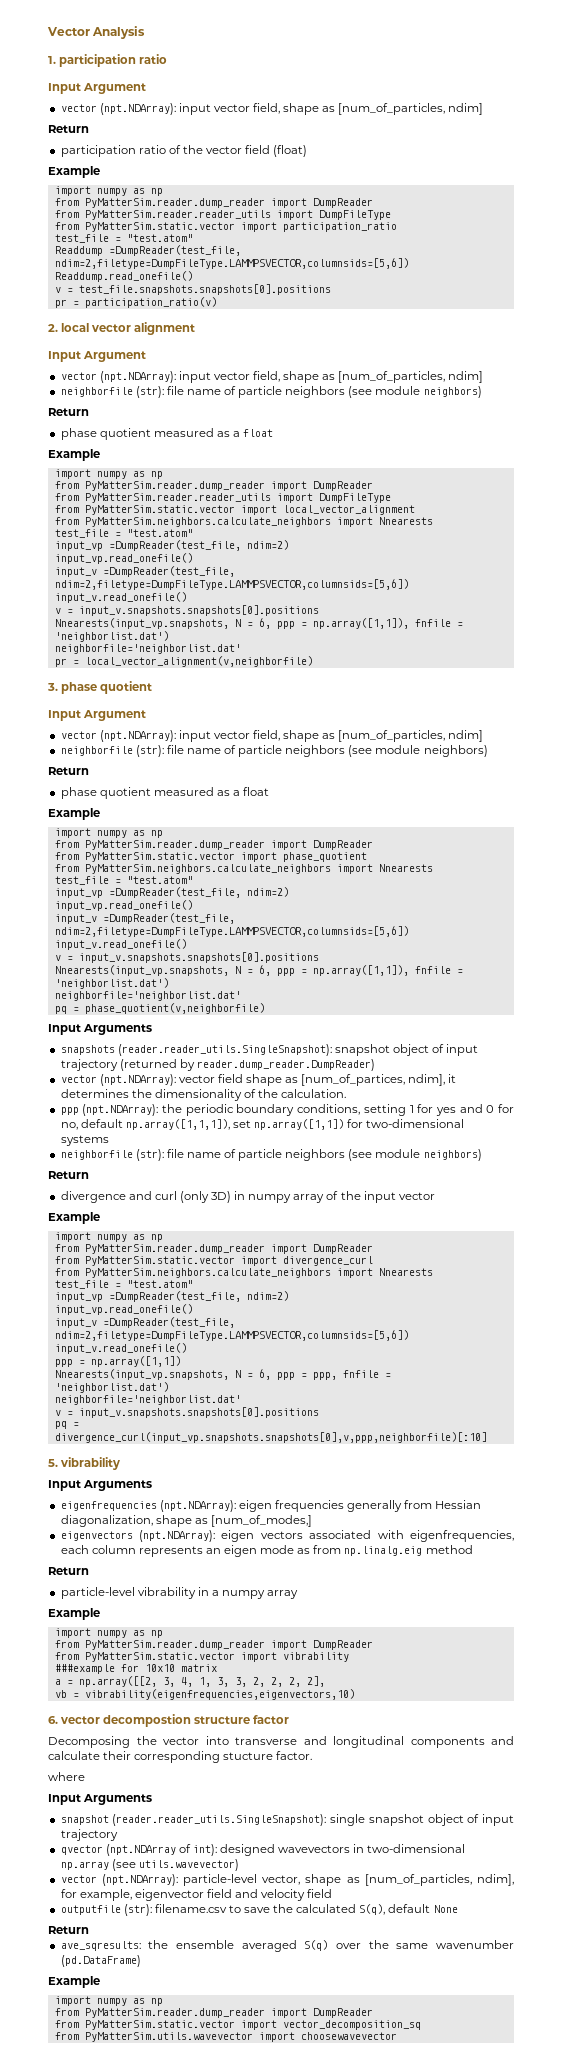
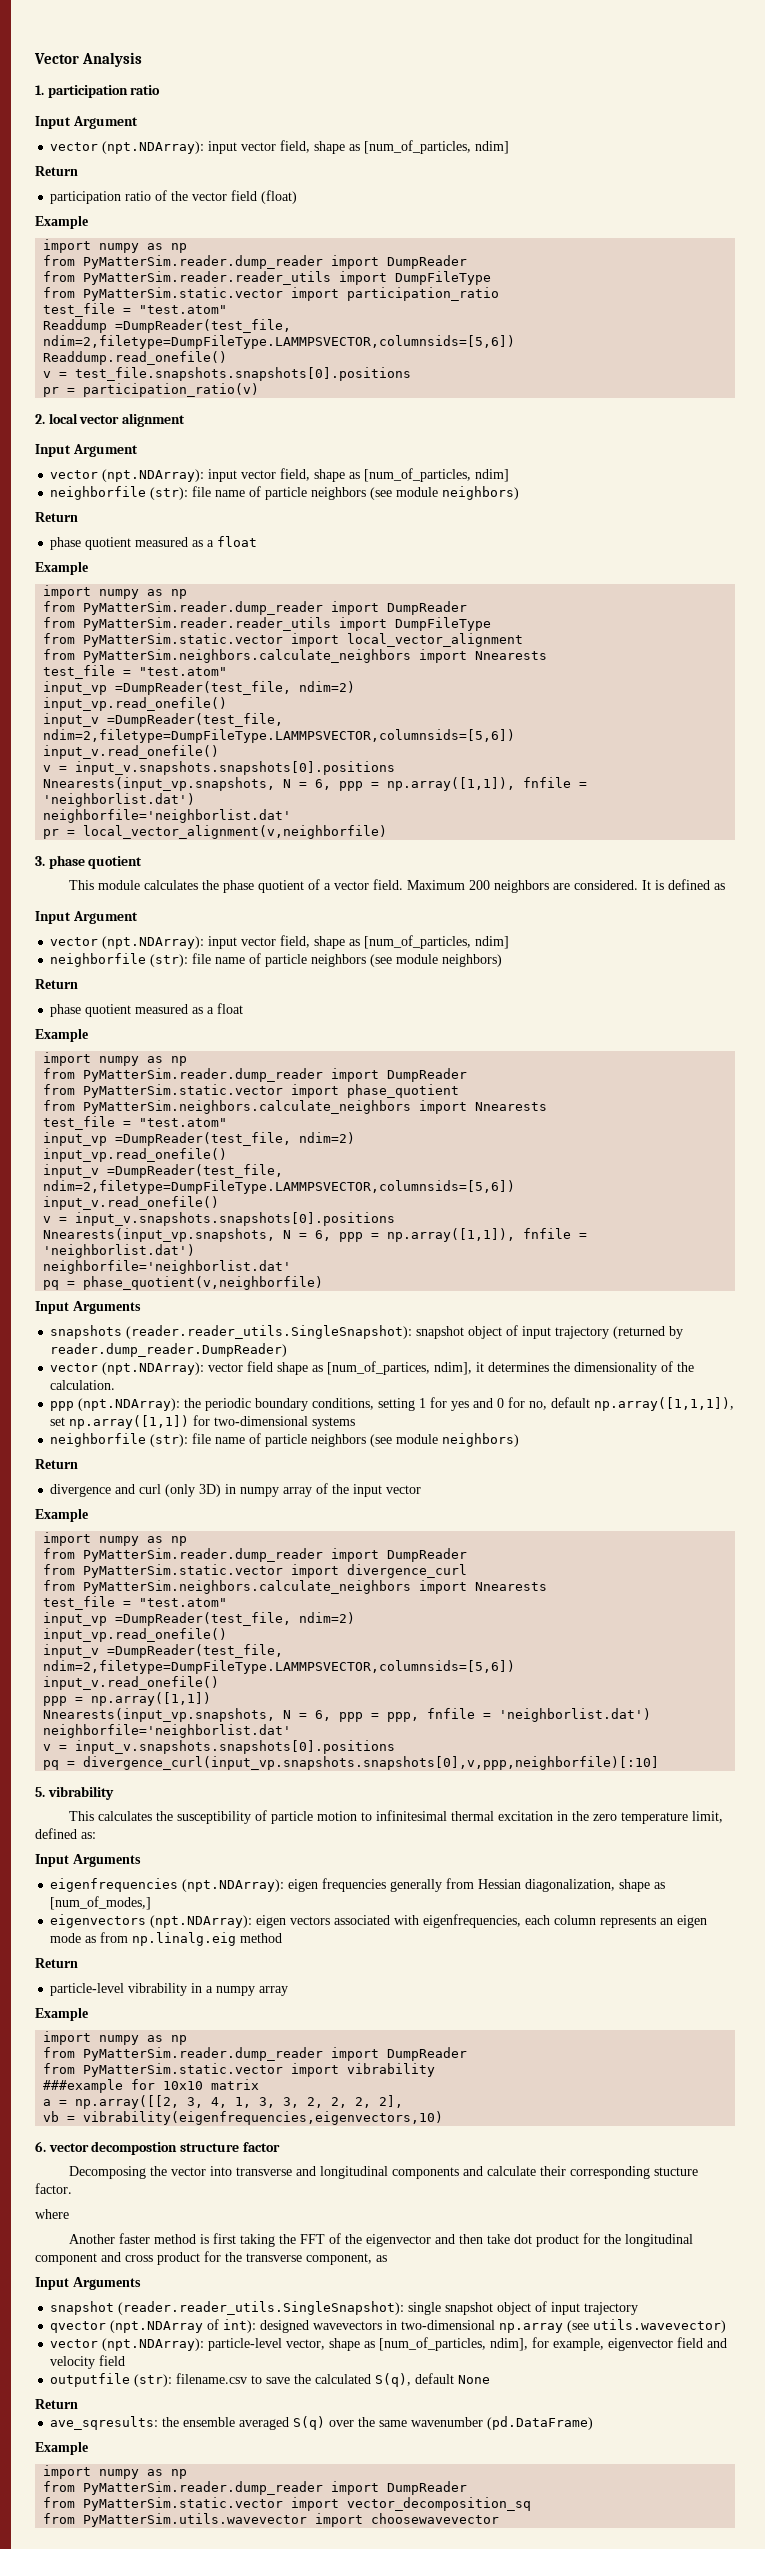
(153, 687) none -> [69,879,726,893] // This module calculates the phase quotient of a vector field. Maximum 200 neighbors are considered. It is defined as
(121, 1463) none -> [69,1810,724,1824] [35,1828,96,1839] // This calculates the susceptibility of particle motion to infinitesimal thermal excitation in the zero temperature limit, defined as:
(85, 1776) none -> [69,2233,694,2247] [35,2251,387,2265] // Another faster method is first taking the FFT of the eigenvector and then take dot product for the longitudinal component and cross product for the transverse component, as

